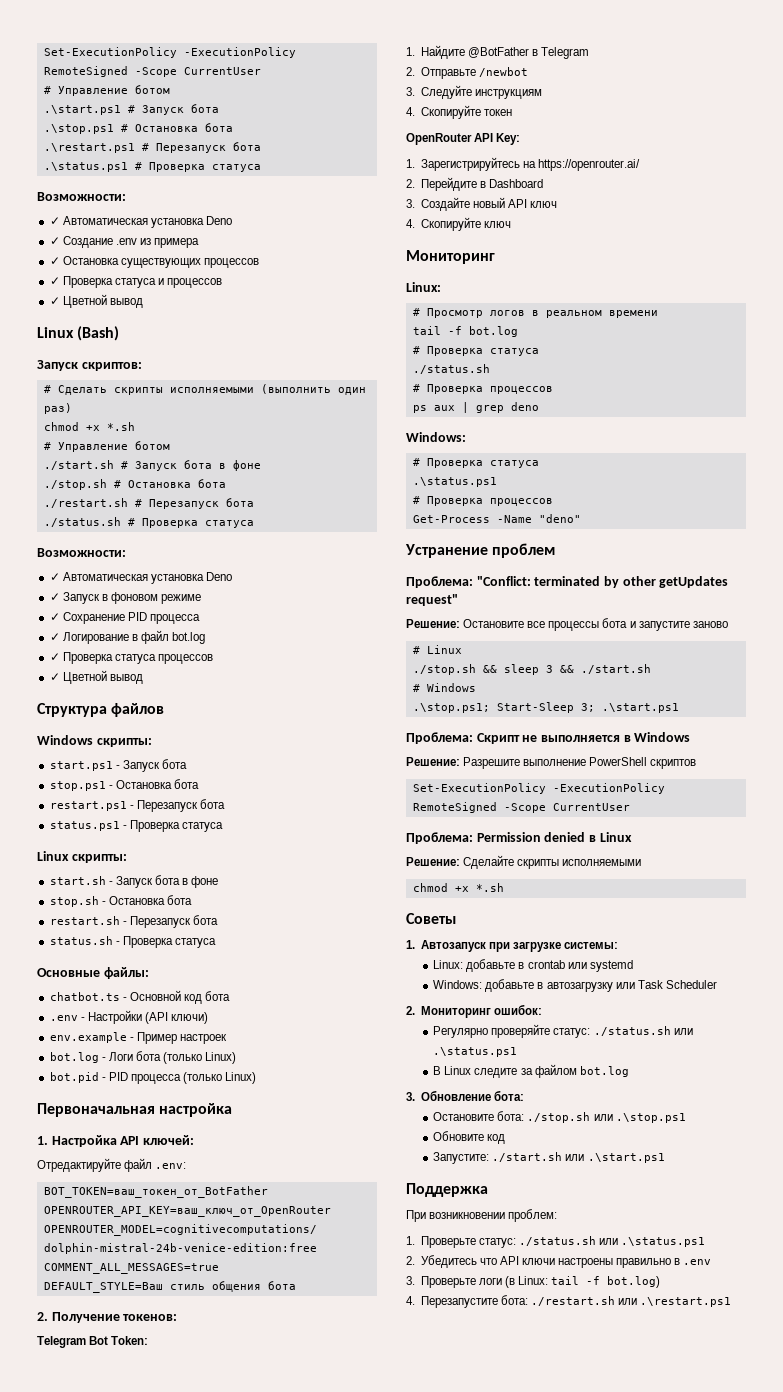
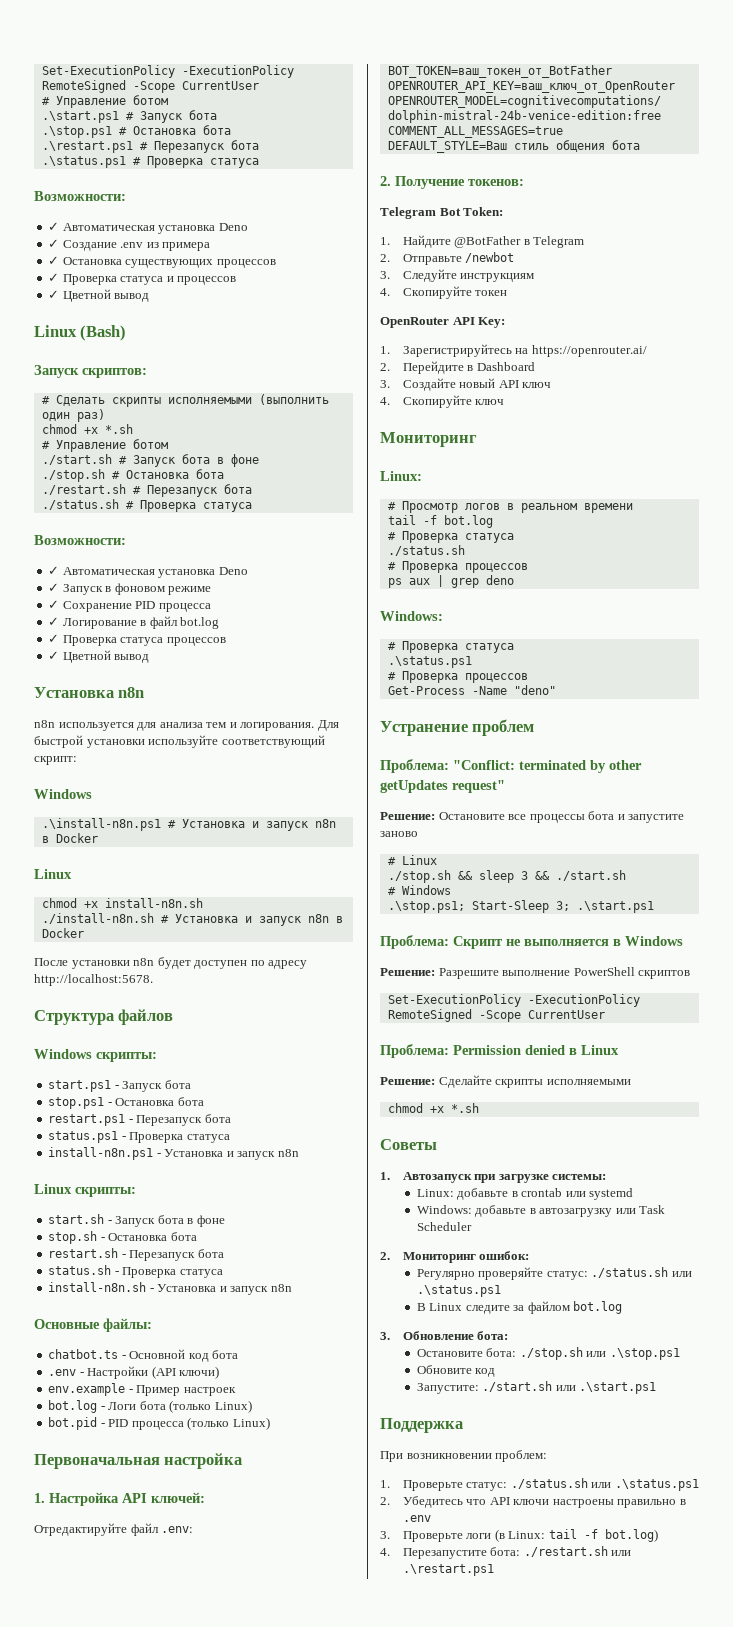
(143, 679) none -> [34,687,145,698] [34,720,339,731] [34,735,325,748] [34,756,77,765] [34,789,92,799] [41,818,336,831] [41,833,98,843] [34,869,72,879] [41,898,203,908] [41,913,343,926] [41,928,84,938] [34,957,308,969] [34,974,153,986] // Установка n8n // n8n используется для анализа тем и логирования. Для быстрой установки используйте соответствующий скрипт: // Windows // .\install-n8n.ps1 # Установка и запуск n8n в Docker // Linux // chmod +x install-n8n.sh // ./install-n8n.sh # Установка и запуск n8n в Docker // После установки n8n будет доступен по адресу http://localhost:5678.
(223, 827) none -> [48,1147,299,1160] // install-n8n.ps1 - Установка и запуск n8n
(216, 943) none -> [48,1282,292,1295] // install-n8n.sh - Установка и запуск n8n

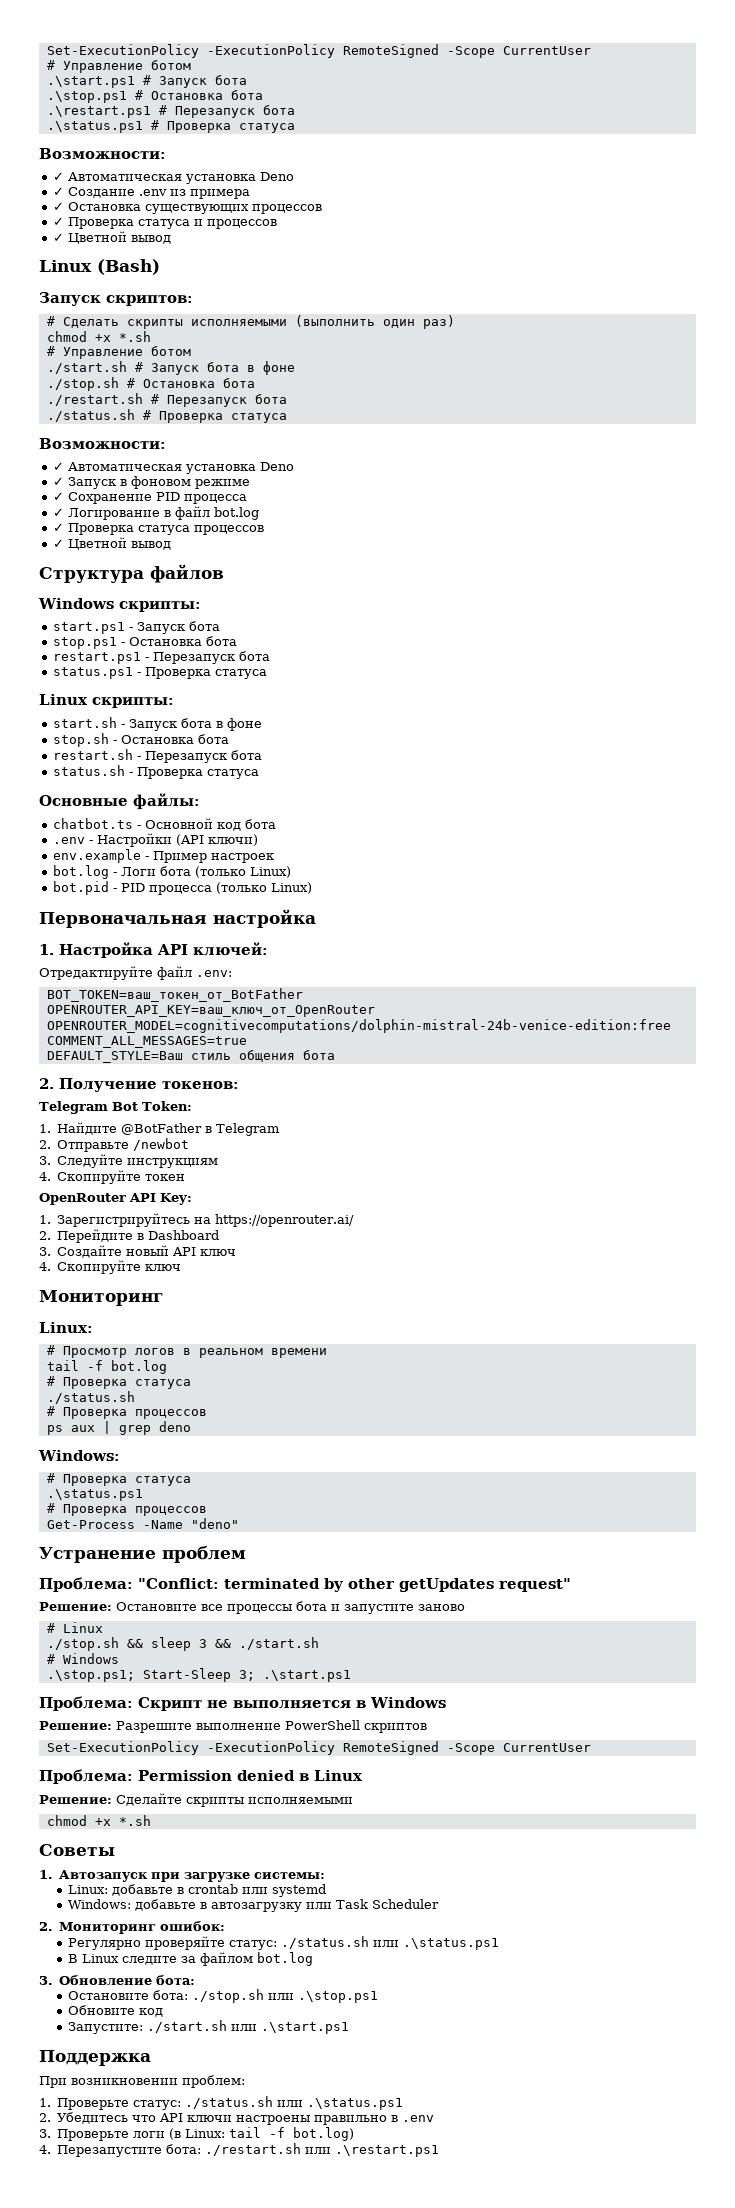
[34,687,145,698] [34,720,339,731] [34,735,325,748] [34,756,77,765] [34,789,92,799] [41,818,336,831] [41,833,98,843] [34,869,72,879] [41,898,203,908] [41,913,343,926] [41,928,84,938] [34,957,308,969] [34,974,153,986] // Установка n8n // n8n используется для анализа тем и логирования. Для быстрой установки используйте соответствующий скрипт: // Windows // .\install-n8n.ps1 # Установка и запуск n8n в Docker // Linux // chmod +x install-n8n.sh // ./install-n8n.sh # Установка и запуск n8n в Docker // После установки n8n будет доступен по адресу http://localhost:5678. -> (171, 545) none
[48,1147,299,1160] // install-n8n.ps1 - Установка и запуск n8n -> (267, 674) none
[48,1282,292,1295] // install-n8n.sh - Установка и запуск n8n -> (259, 774) none

